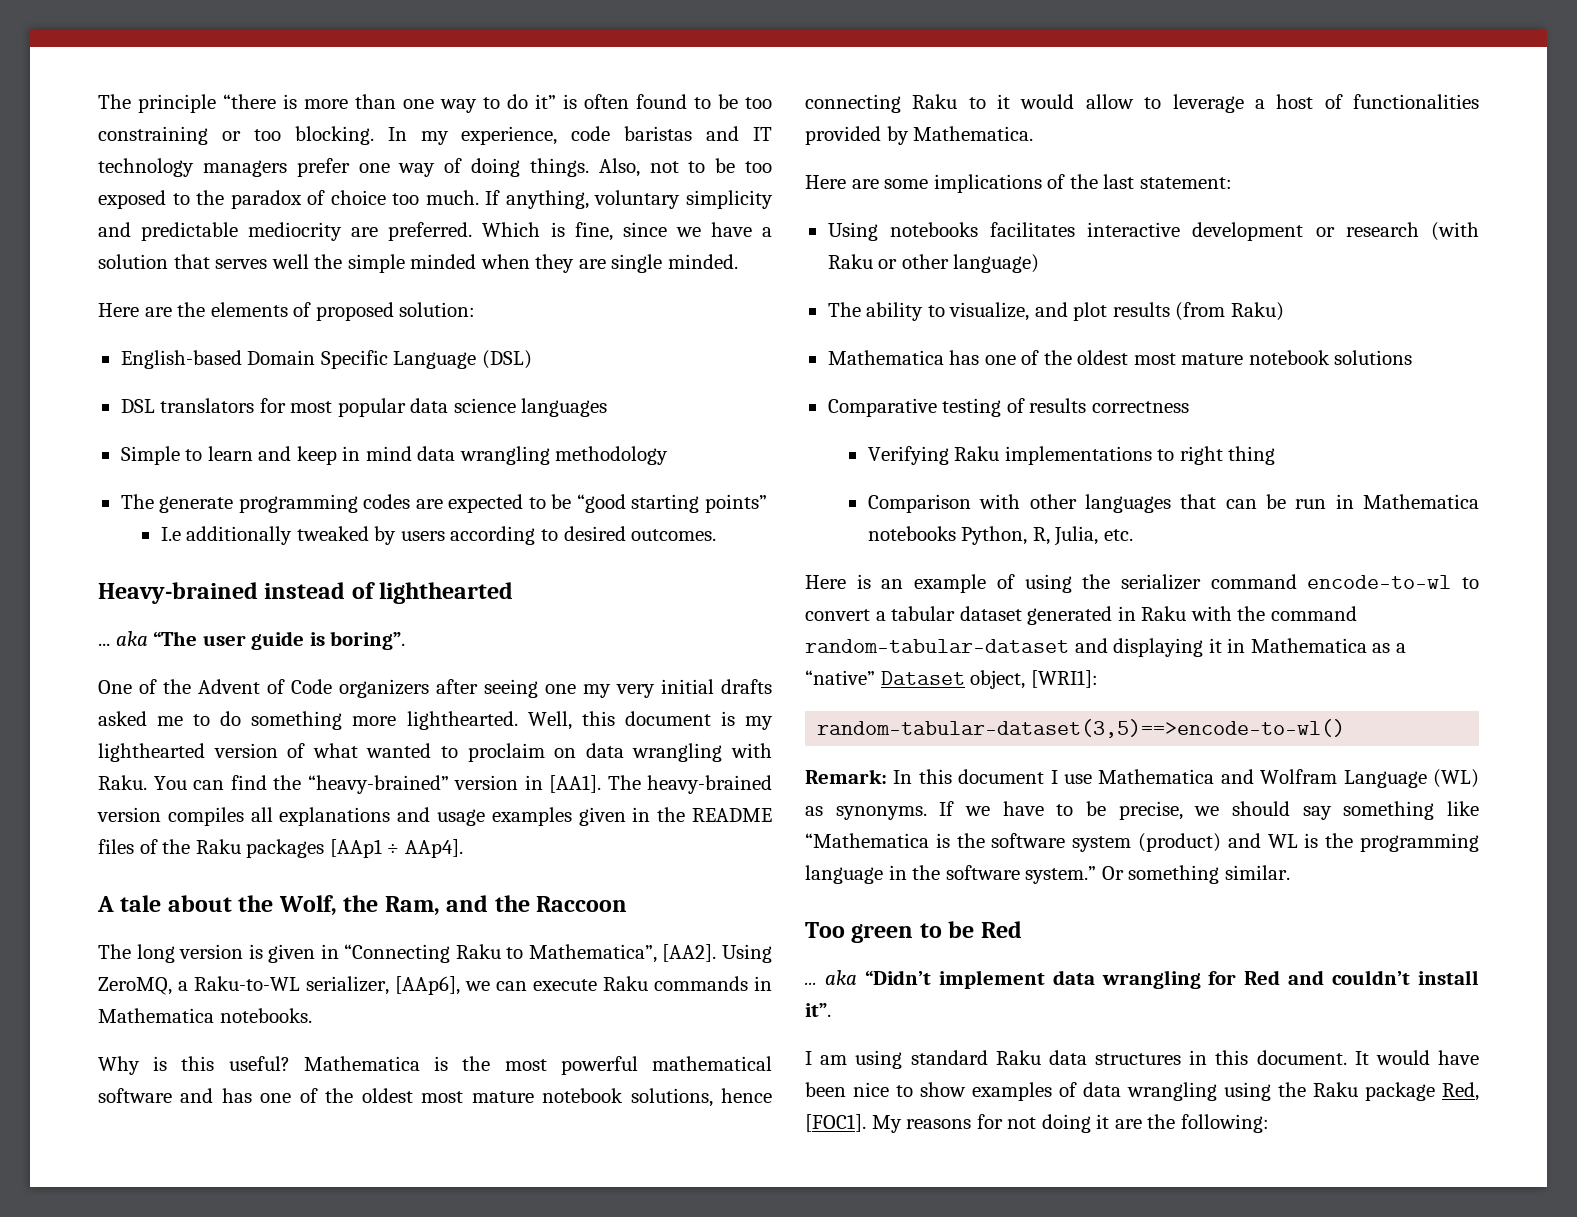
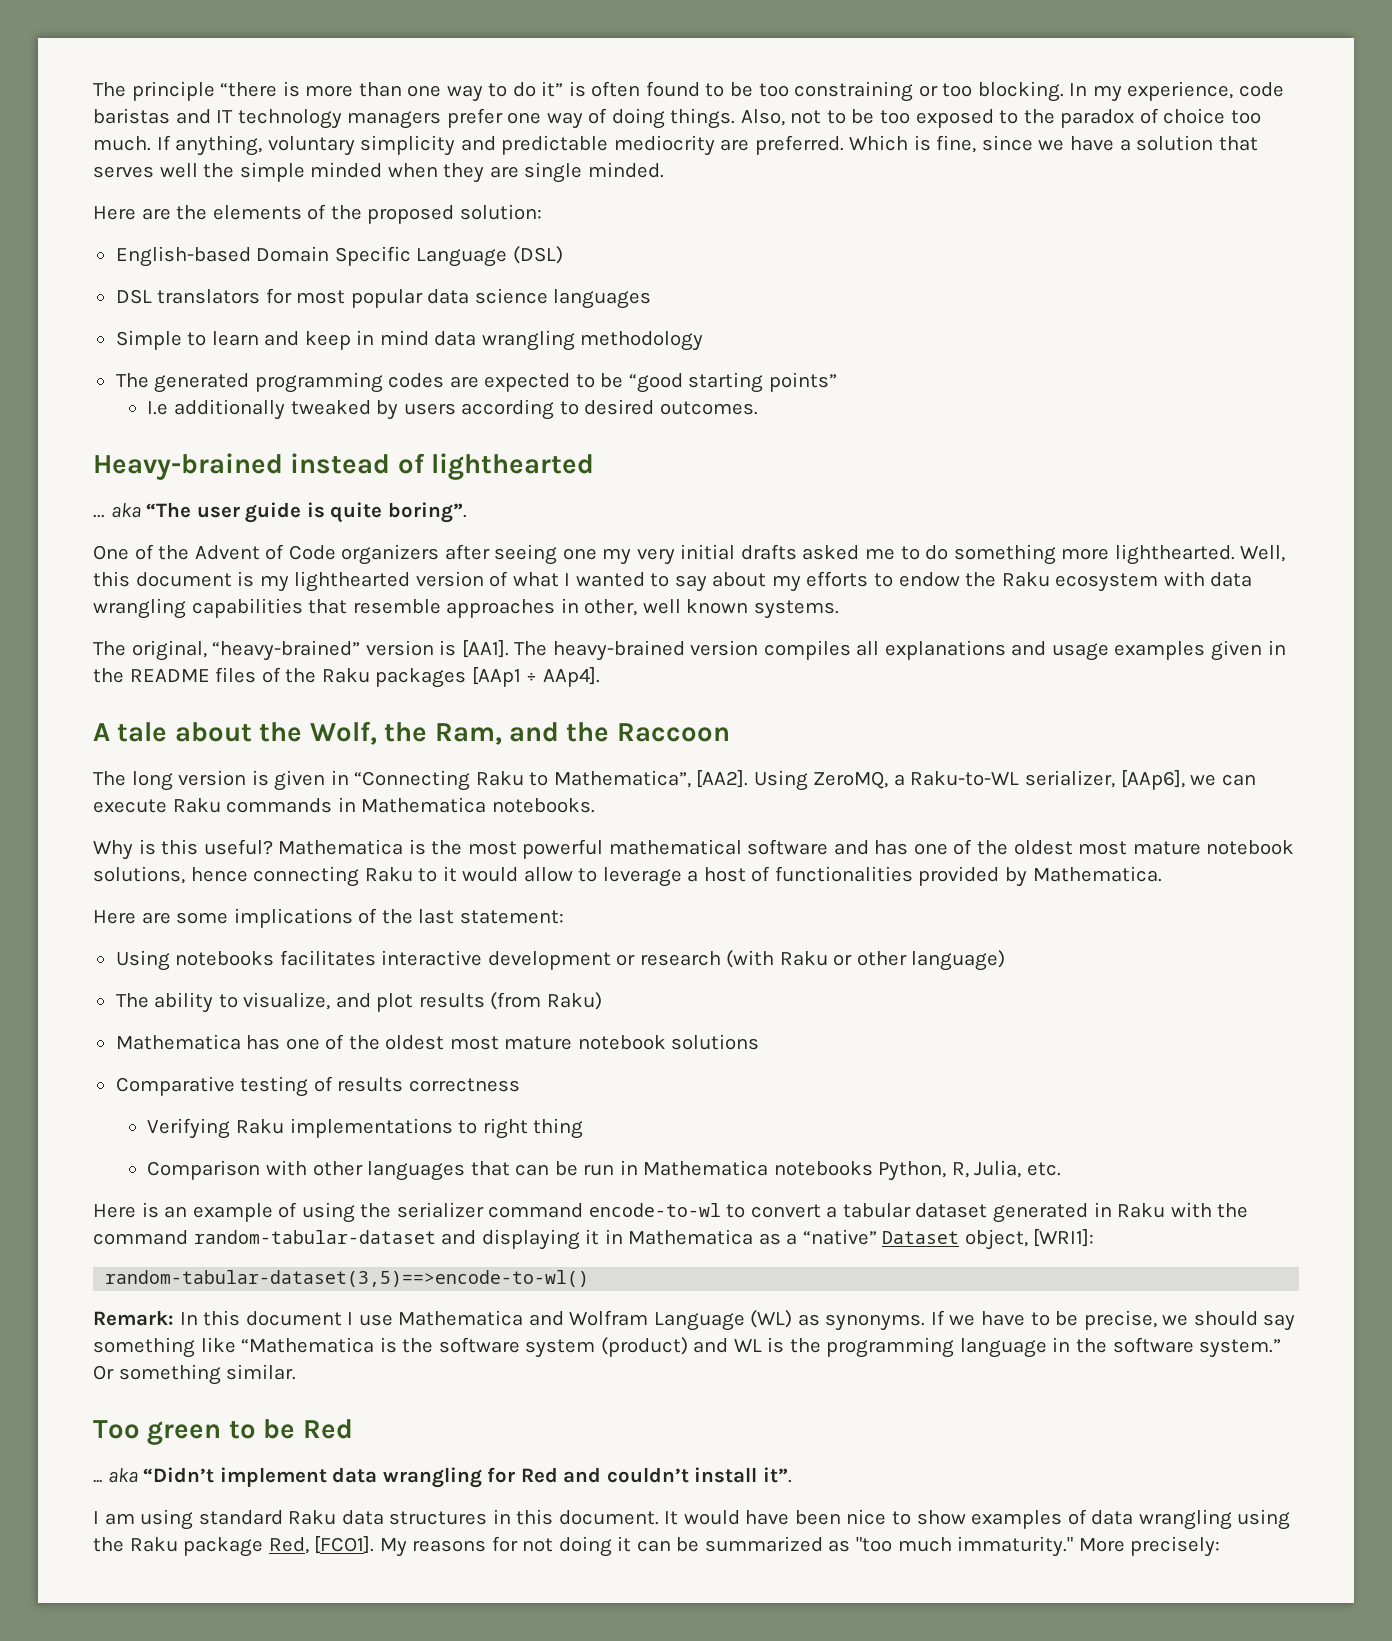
(312, 309) none -> [330,205,362,220] the
[159,496,234,513] generate -> [154,373,250,393] generated
(325, 639) none -> [330,502,383,523] quite
(358, 750) none -> [564,573,571,586] I
[467,743,773,762] [98,775,301,790] proclaim on data wrangling with Raku. You can find the -> [674,571,1253,592] [93,598,839,619] [93,640,207,661] say about my efforts to endow the Raku ecosystem with data wrangling capabilities that resemble approaches in other, well known systems. // The original,
[524,775,543,790] in -> [439,640,457,656] is
[805,1114,866,1132] [FOC1]. -> [314,1536,375,1554] [FCO1].
[1114,1114,1269,1133] are the following: -> [636,1536,1221,1557] can be summarized as "too much immaturity." More precisely:

